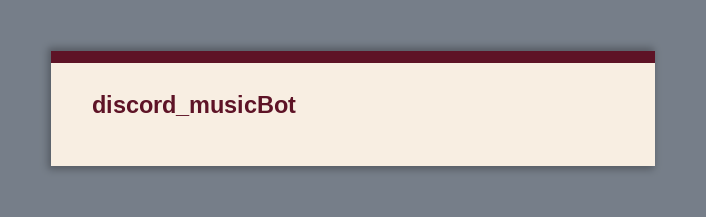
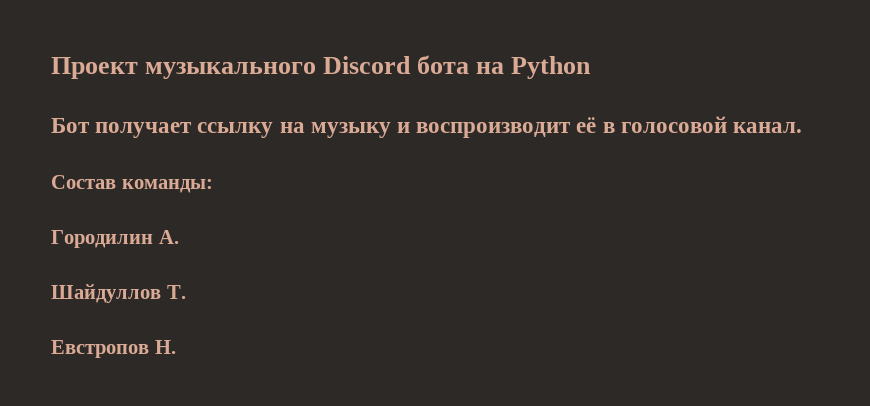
[92,95,296,116] discord_musicBot -> [51,55,592,79] [51,116,803,138] [51,175,213,193] [51,230,179,248] [51,284,186,303] [51,340,176,358] Проект музыкального Discord бота на Python // Бот получает ссылку на музыку и воспроизводит её в голосовой канал. // Состав команды: // Городилин А. // Шайдуллов Т. // Евстропов Н.

